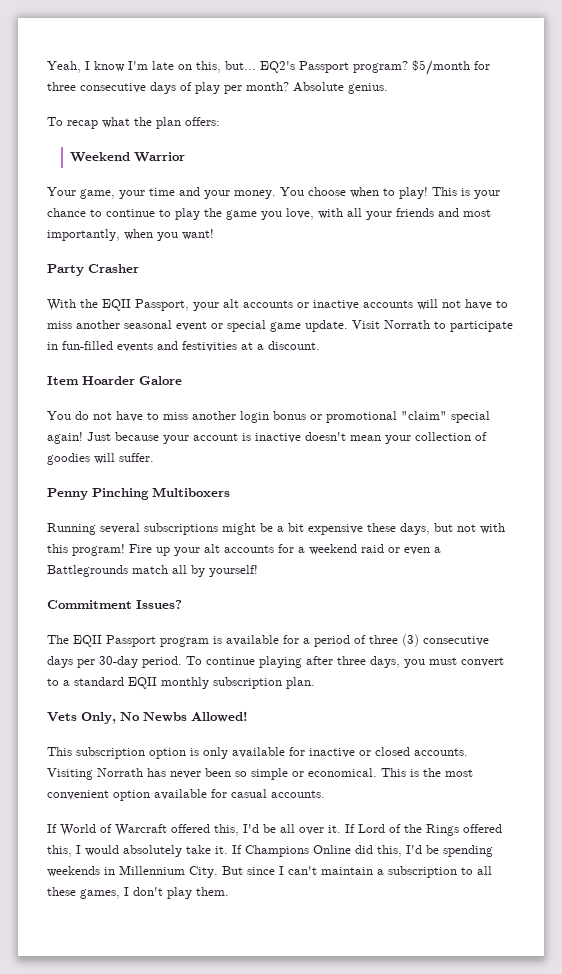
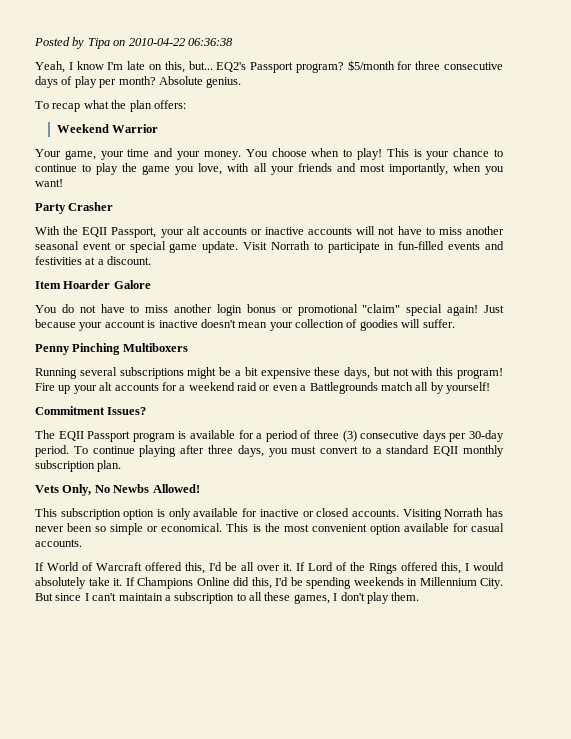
(47, 67) none -> [34,37,233,49] Posted by Tipa on 2010-04-22 06:36:38 //

